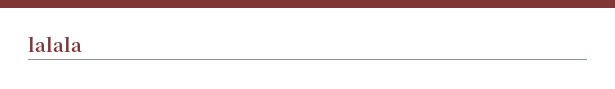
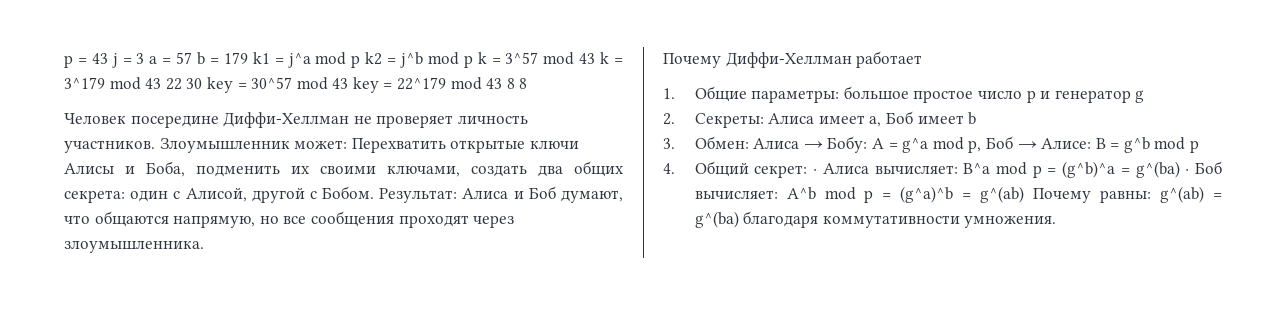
[28,36,82,52] lalala -> [64,52,624,68] [64,77,528,93] [64,112,528,128] [64,138,579,153] [64,161,624,177] [64,186,623,203] [64,211,515,228] [64,240,204,253] [663,51,923,68] [663,86,1145,103] [663,111,977,128] [663,136,1200,153] [663,161,1222,178] [694,186,1222,203] [694,211,1057,228] p = 43 j = 3 a = 57 b = 179 k1 = j^a mod p k2 = j^b mod p k = 3^57 mod 43 k = 3^179 mod 43 22 30 key = 30^57 mod 43 key = 22^179 mod 43 8 8 // Человек посередине Диффи-Хеллман не проверяет личность участников. Злоумышленник может: Перехватить открытые ключи Алисы и Боба, подменить их своими ключами, создать два общих секрета: один с Алисой, другой с Бобом. Результат: Алиса и Боб думают, что общаются напрямую, но все сообщения проходят через злоумышленника. // Почему Диффи-Хеллман работает // 1. Общие параметры: большое простое число p и генератор g // 2. Секреты: Алиса имеет a, Боб имеет b // 3. Обмен: Алиса → Бобу: A = g^a mod p, Боб → Алисе: B = g^b mod p // 4. Общий секрет: · Алиса вычисляет: B^a mod p = (g^b)^a = g^(ba) · Боб вычисляет: A^b mod p = (g^a)^b = g^(ab) Почему равны: g^(ab) = g^(ba) благодаря коммутативности умножения.

